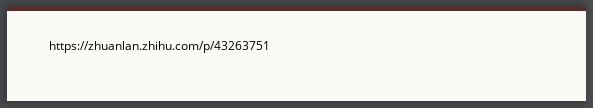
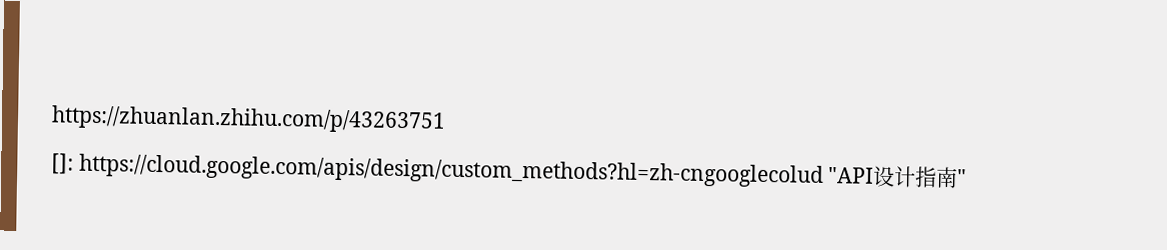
(270, 47) none -> [51,153,968,189] // []: https://cloud.google.com/apis/design/custom_methods?hl=zh-cngooglecolud "API设计指南"

